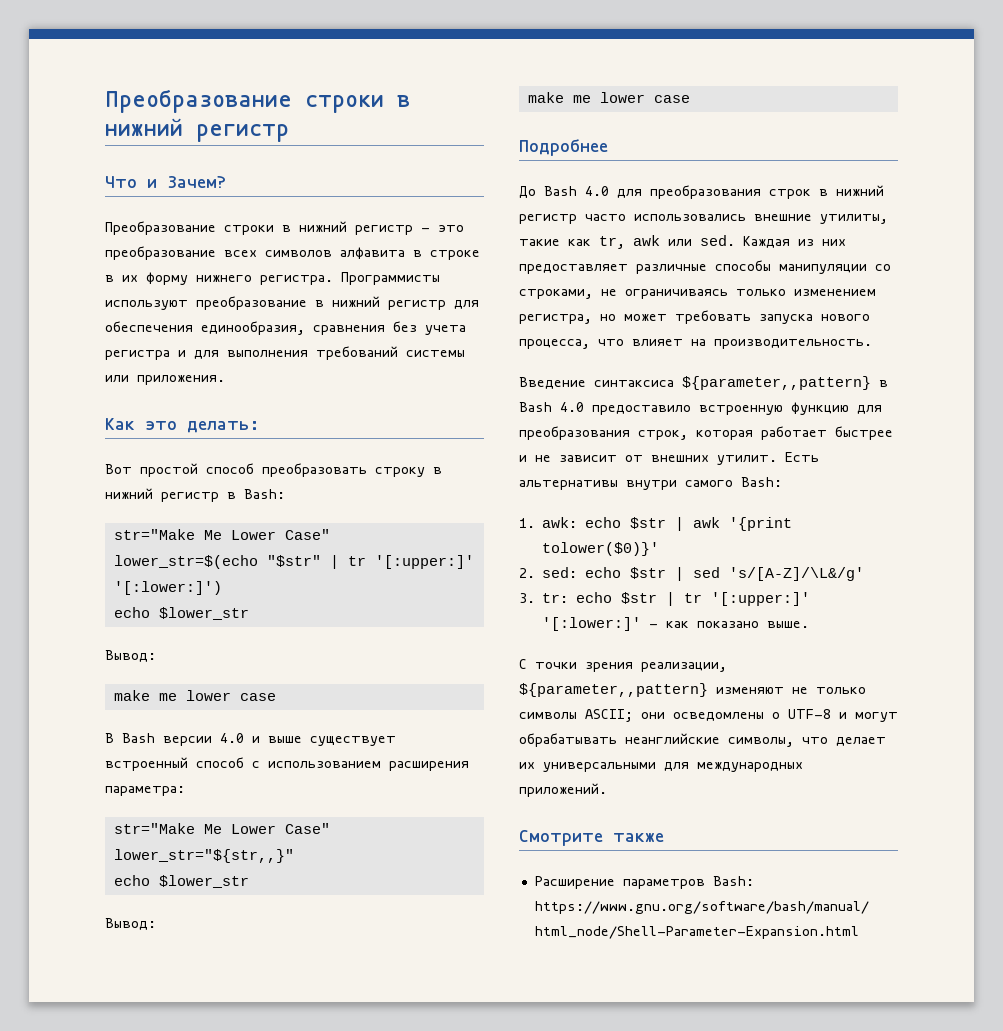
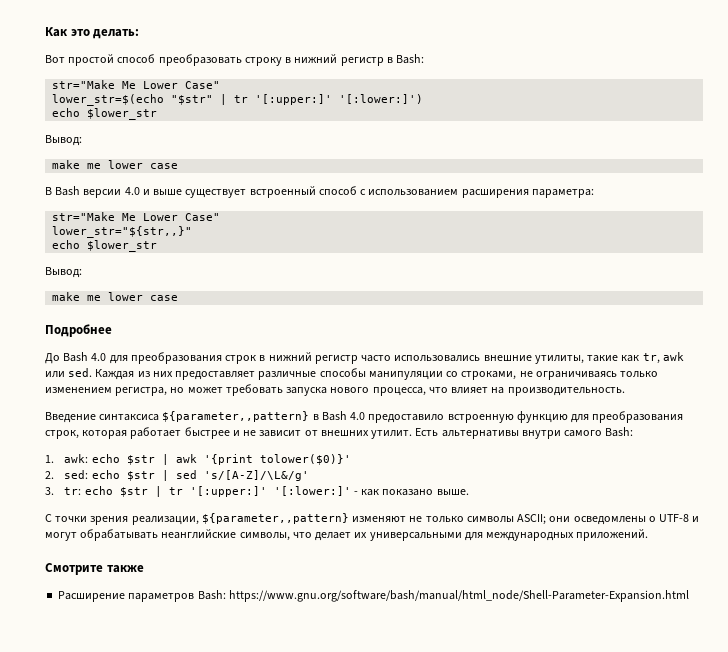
[105,89,410,113] [105,118,289,142] [105,176,226,188] [105,221,464,235] [105,246,480,260] [105,272,440,285] [105,296,479,310] [105,321,466,335] [105,346,465,360] [105,375,225,385] Преобразование строки в нижний регистр // Что и Зачем? // Преобразование строки в нижний регистр - это преобразование всех символов алфавита в строке в их форму нижнего регистра. Программисты используют преобразование в нижний регистр для обеспечения единообразия, сравнения без учета регистра и для выполнения требований системы или приложения. // -> (45, 32) none

